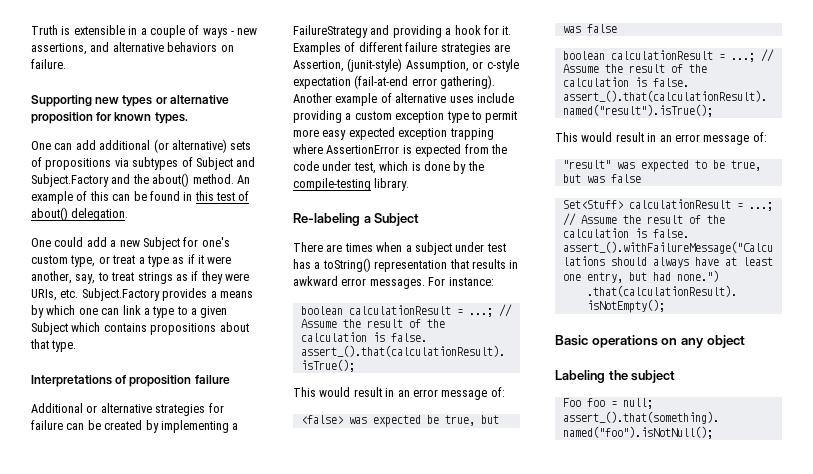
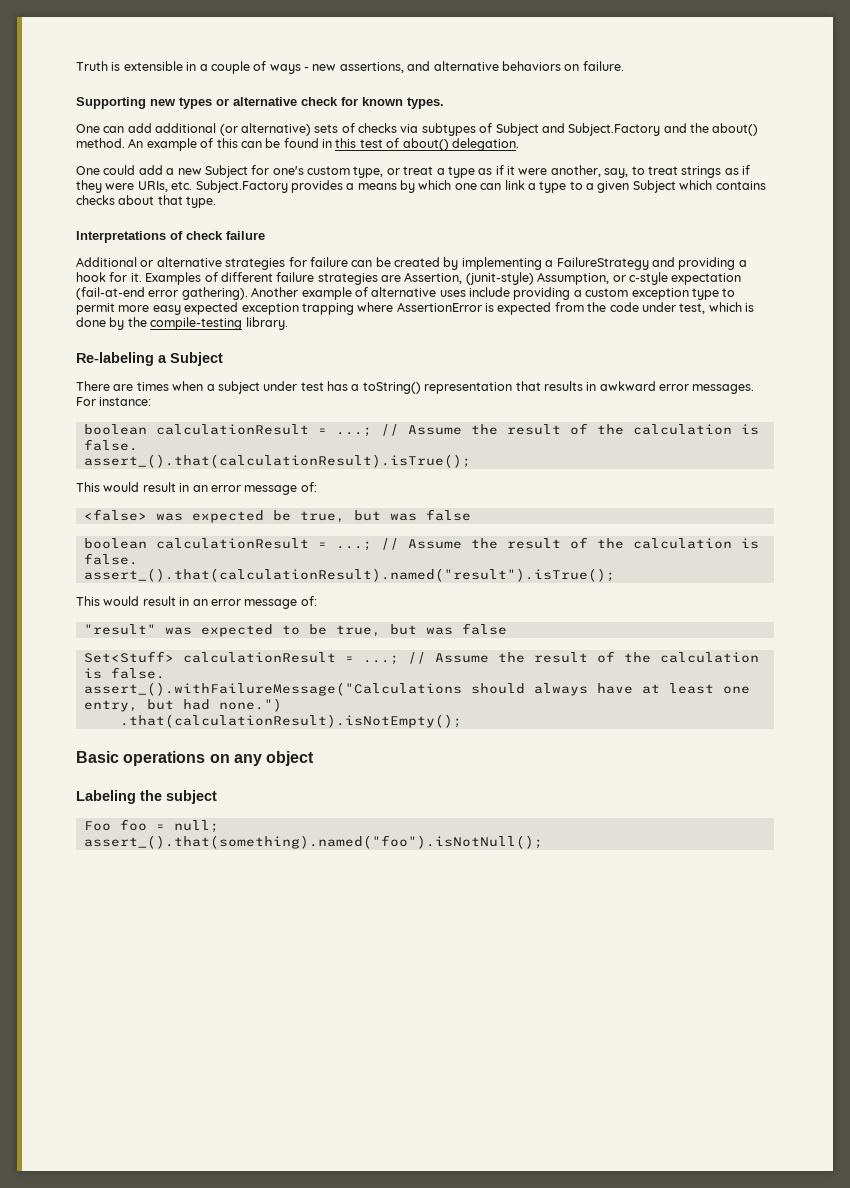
[31,112,93,124] proposition -> [301,97,338,106] check
[45,158,112,170] propositions -> [358,123,397,133] checks
[150,323,217,335] propositions -> [76,195,115,205] checks
[129,375,192,387] proposition -> [186,231,223,240] check

